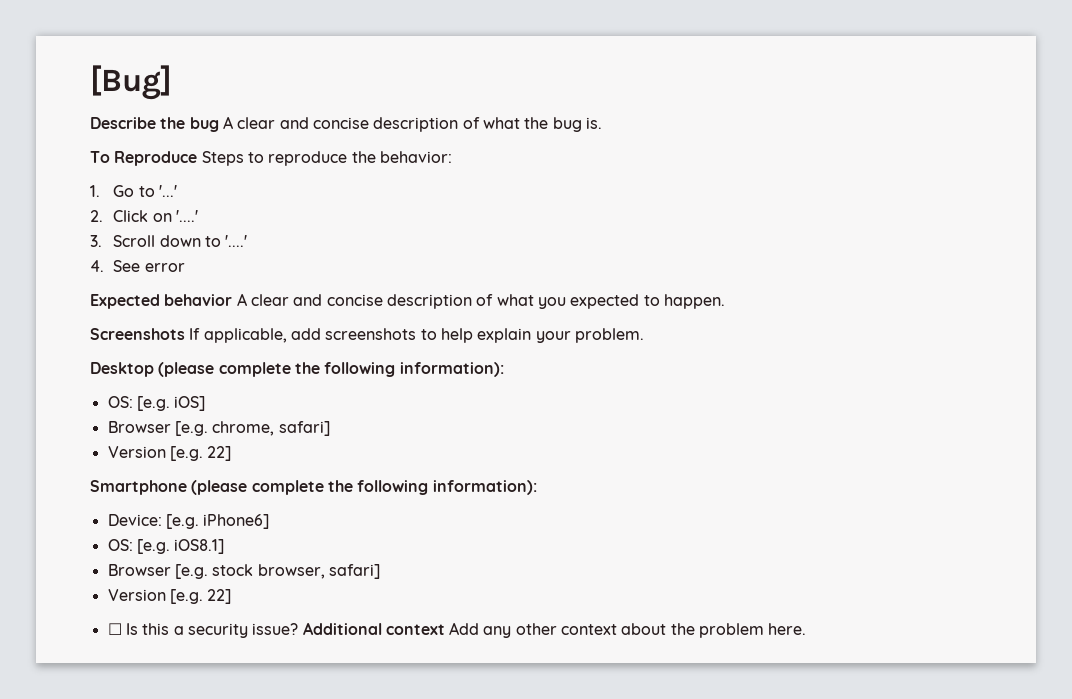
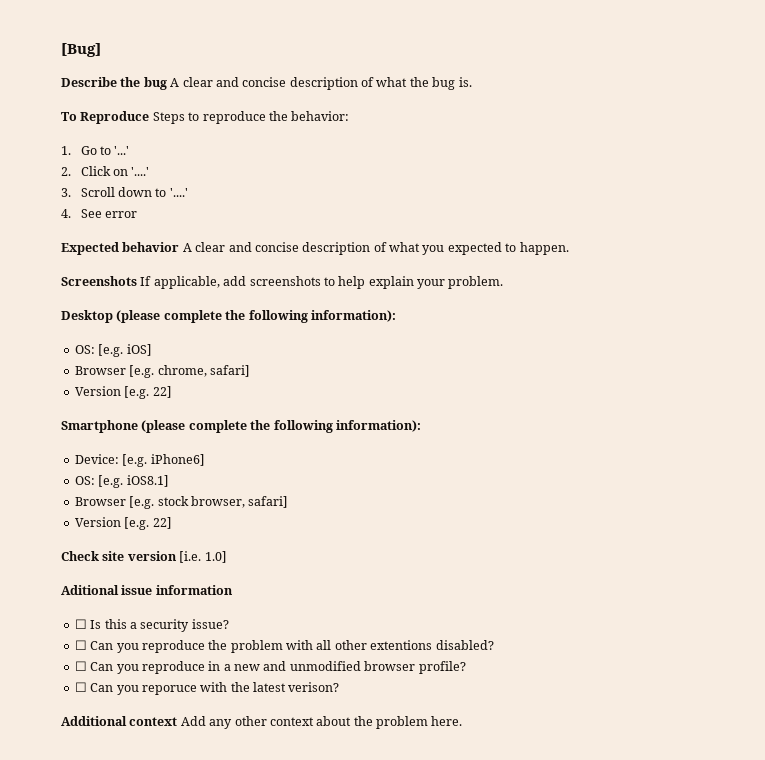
(232, 596) none -> [61,551,227,563] [61,585,233,595] // Check site version [i.e. 1.0] // Aditional issue information
(299, 629) none -> [74,640,494,653] [74,661,466,674] [74,682,340,695] // ☐ Can you reproduce the problem with all other extentions disabled? // ☐ Can you reproduce in a new and unmodified browser profile? // ☐ Can you reporuce with the latest verison? //

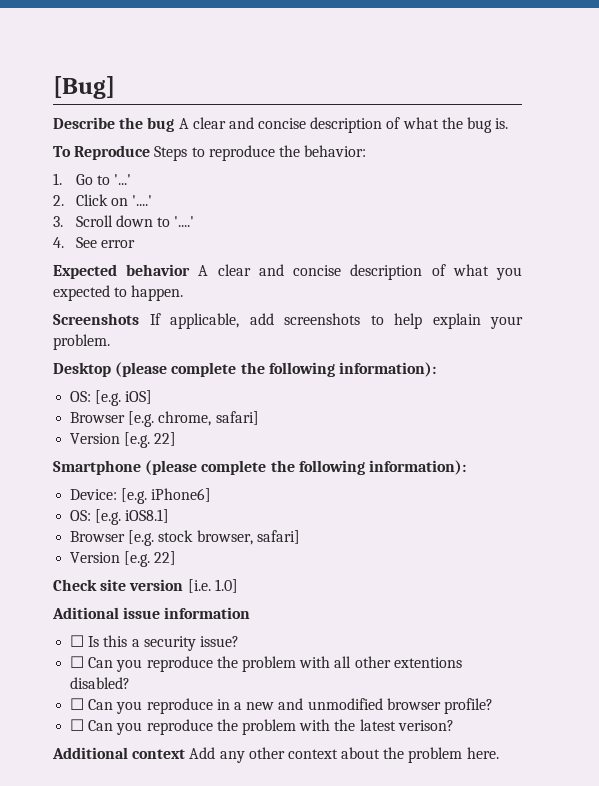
[141,685,197,695] reporuce -> [146,719,296,735] reproduce the problem

